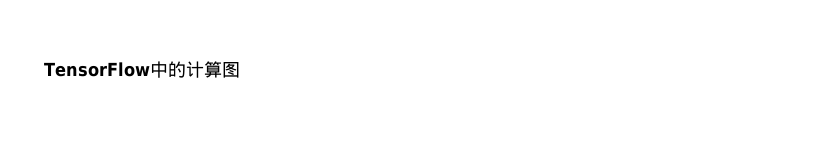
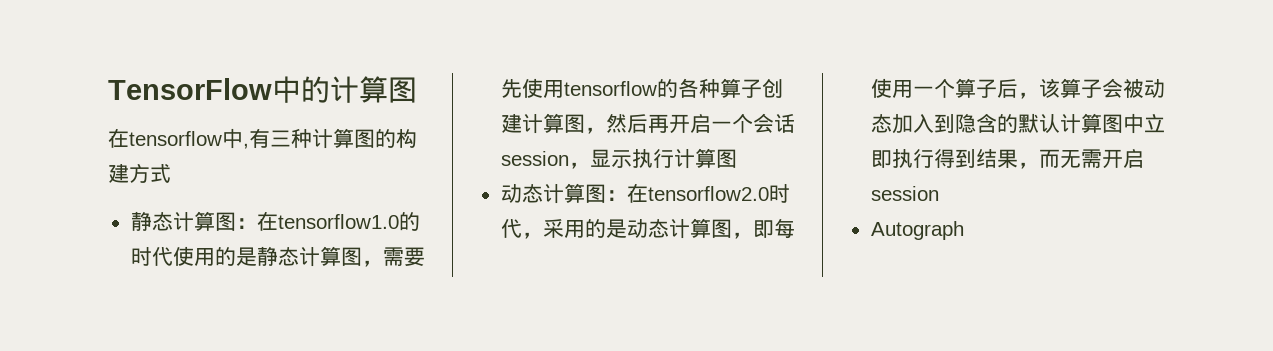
(240, 70) none -> [108,128,417,149] [108,163,171,183] [130,211,420,232] [130,246,425,267] [500,78,783,98] [500,113,795,134] [500,148,737,169] [500,183,790,204] [500,218,795,239] [870,78,1165,99] [870,113,1165,134] [870,148,1144,169] [870,186,939,201] [870,221,964,240] // 在tensorflow中,有三种计算图的构建方式 // 静态计算图：在tensorflow1.0的时代使用的是静态计算图，需要先使用tensorflow的各种算子创建计算图，然后再开启一个会话session，显示执行计算图 // 动态计算图：在tensorflow2.0时代，采用的是动态计算图，即每使用一个算子后，该算子会被动态加入到隐含的默认计算图中立即执行得到结果，而无需开启session // Autograph

